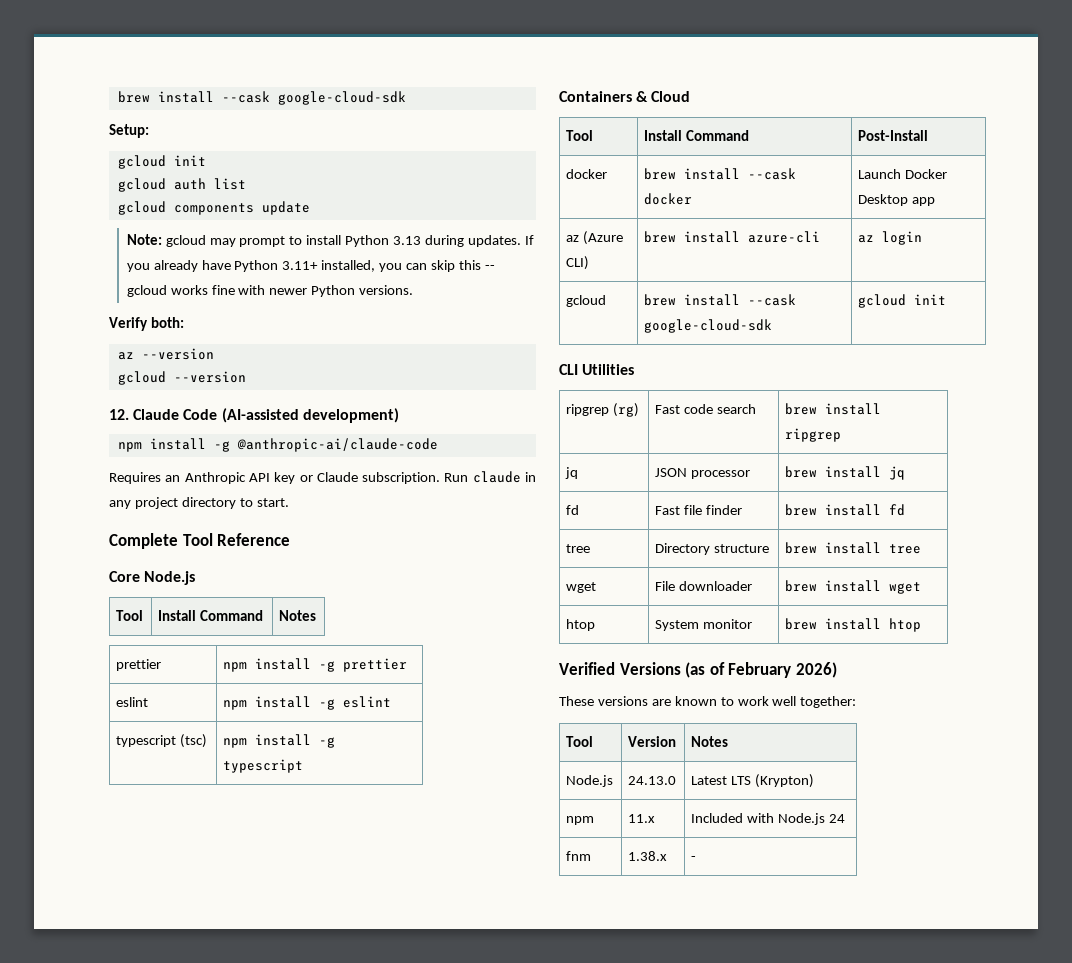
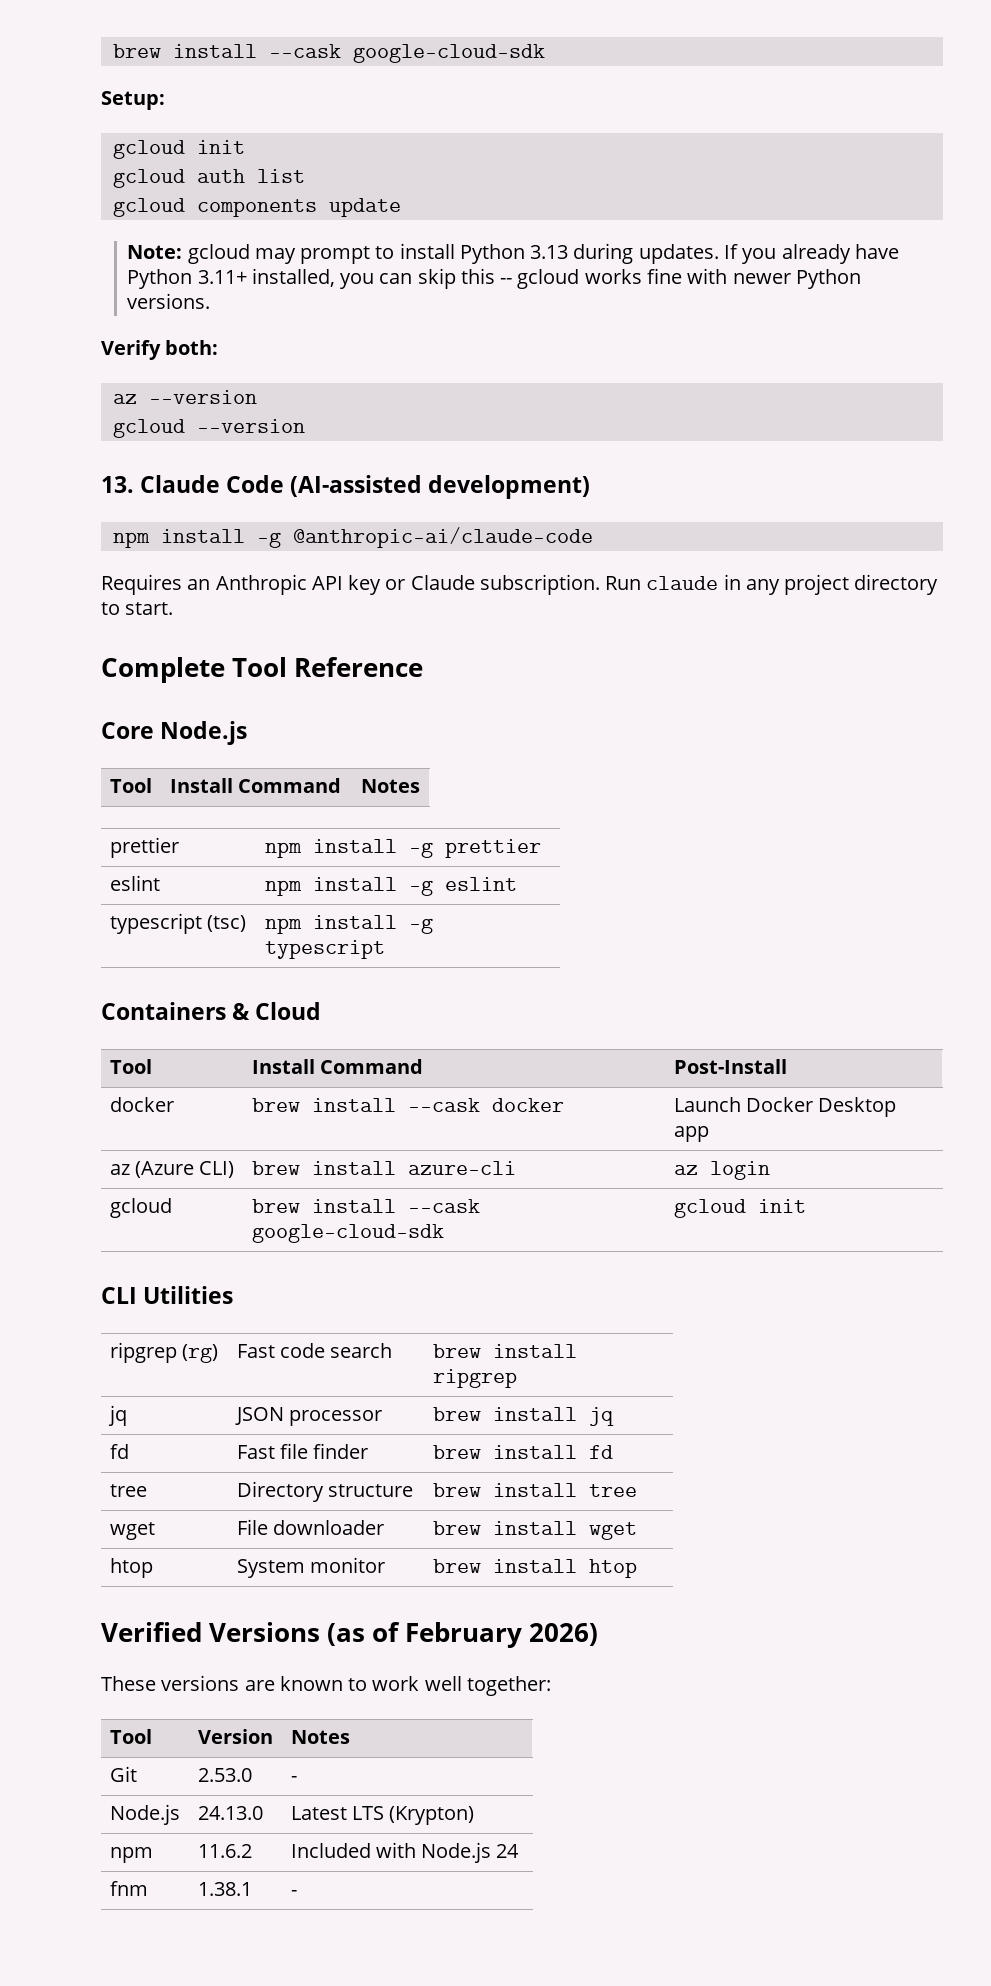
[109,409,129,420] 12. -> [101,476,134,493] 13.
(729, 741) none -> [109,1766,137,1782] [197,1768,252,1782] [290,1776,297,1782] // Git | 2.53.0 | -
[628,814,656,823] 11.x -> [197,1844,252,1858] 11.6.2
[628,851,668,861] 1.38.x -> [197,1882,252,1896] 1.38.1

